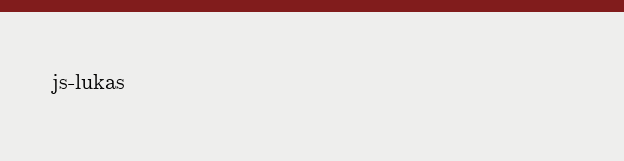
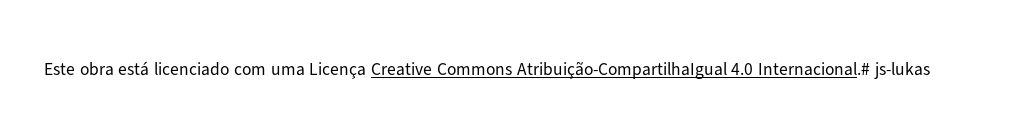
(51, 84) none -> [44,61,870,79] Este obra está licenciado com uma Licença Creative Commons Atribuição-CompartilhaIgual 4.0 Internacional.#

